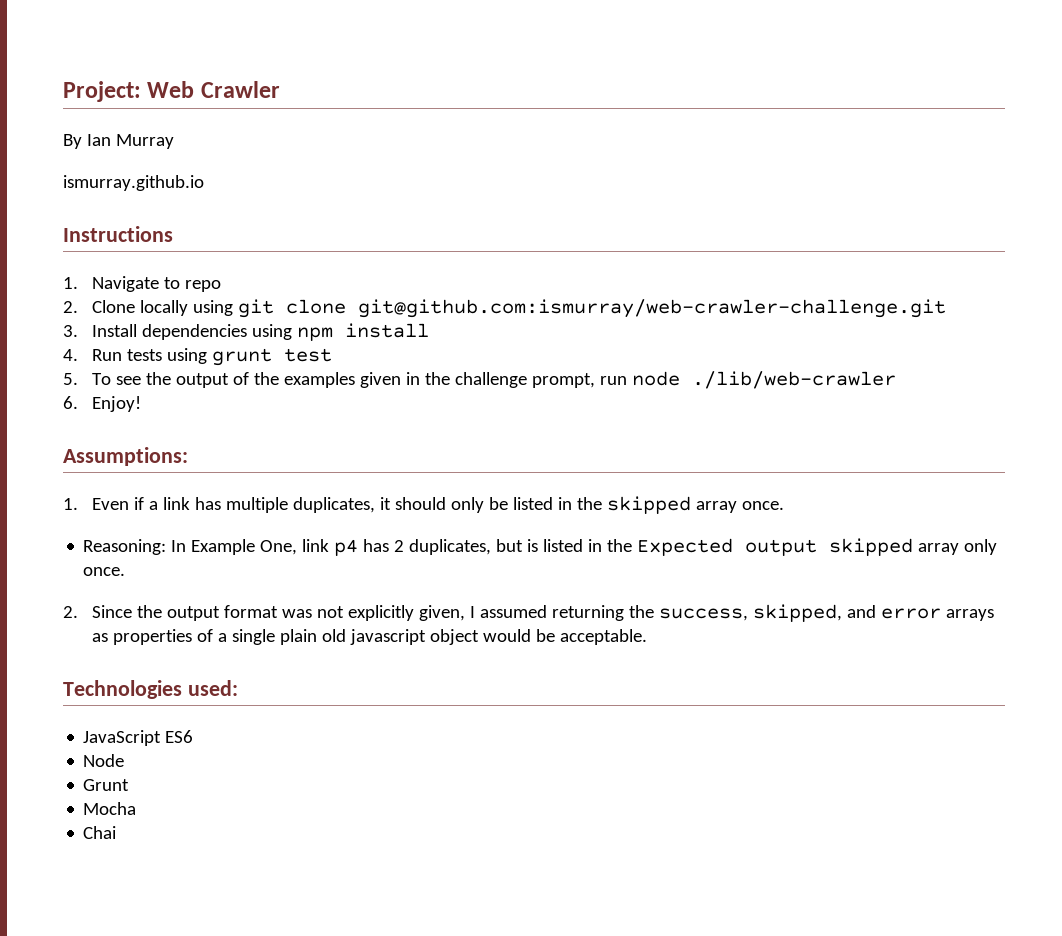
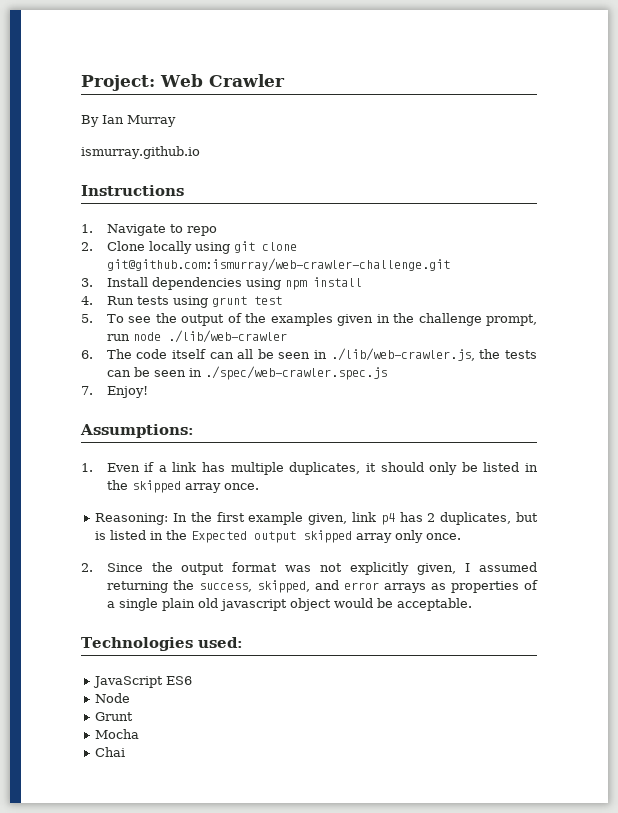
(78, 402) none -> [106,348,538,361] [106,366,387,380] [81,386,93,395] The code itself can all be seen in ./lib/web-crawler.js, the tests can be seen in ./spec/web-crawler.spec.js // 7.
[191,539,298,555] Example One, -> [190,512,348,525] the first example given,

